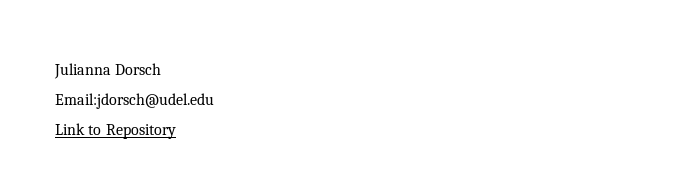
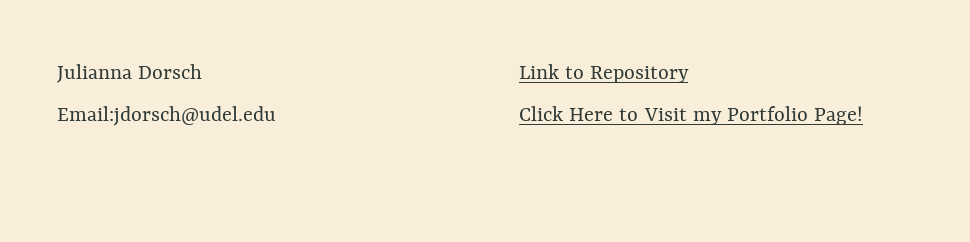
(176, 131) none -> [519,106,864,125] // Click Here to Visit my Portfolio Page!

